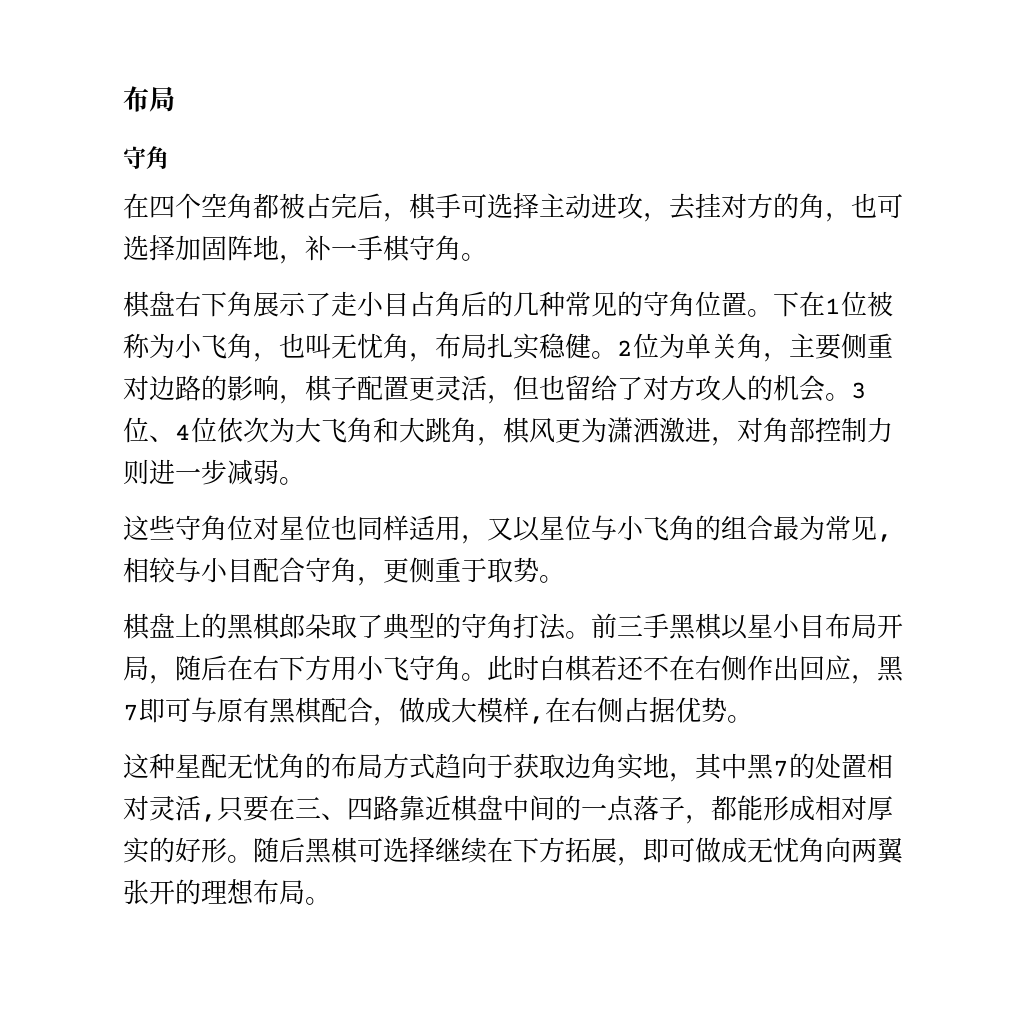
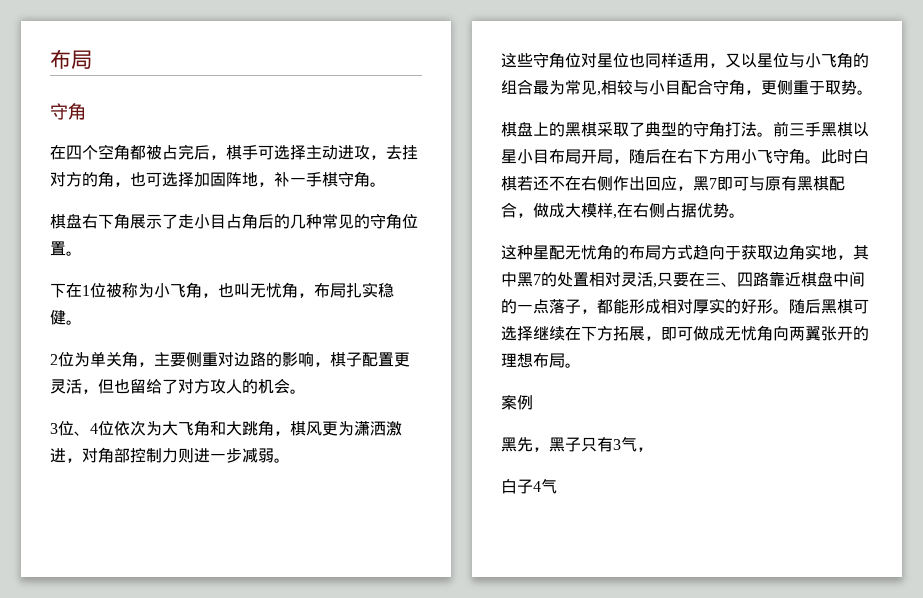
(773, 313) none -> (82, 253) //
(617, 355) none -> (82, 322) //
(851, 397) none -> (306, 391) //
[279,613,331,639] 郎朵 -> [597,122,613,137] 采
(331, 901) none -> [501,395,533,410] [501,436,653,452] [501,478,557,494] // 案例 // 黑先，黑子只有3气， // 白子4气

